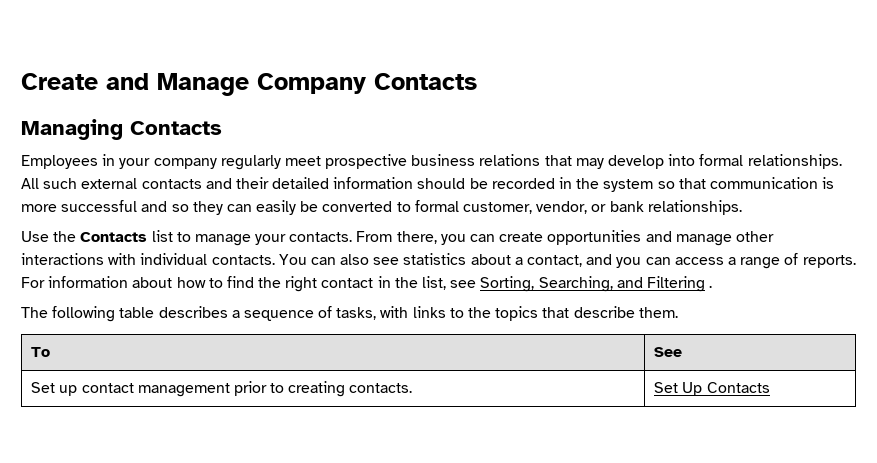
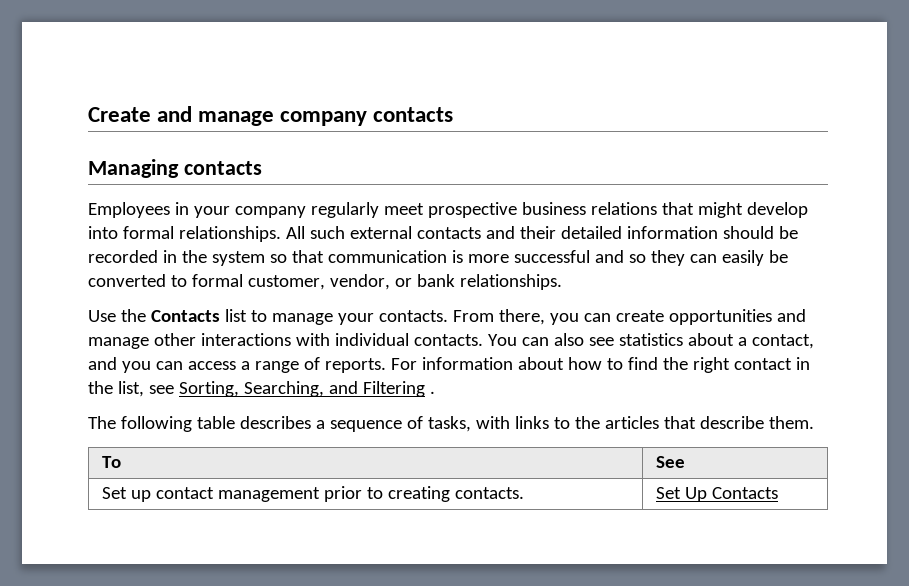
[157,73,477,96] Manage Company Contacts -> [198,107,454,126] manage company contacts
[130,121,222,135] Contacts -> [183,161,262,175] contacts
[575,158,604,169] may -> [697,202,743,218] might
[495,306,539,321] topics -> [604,416,659,429] articles

